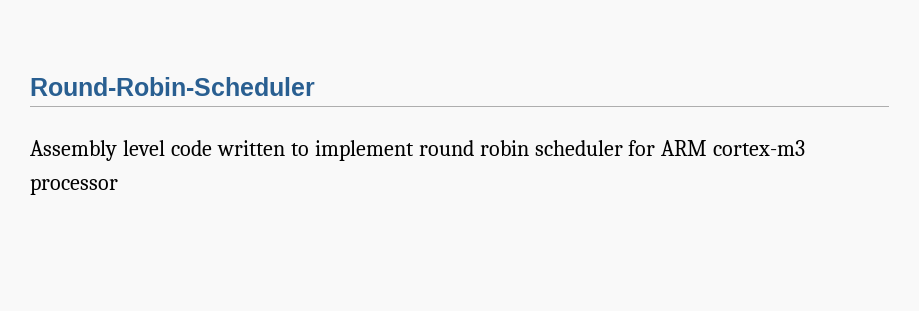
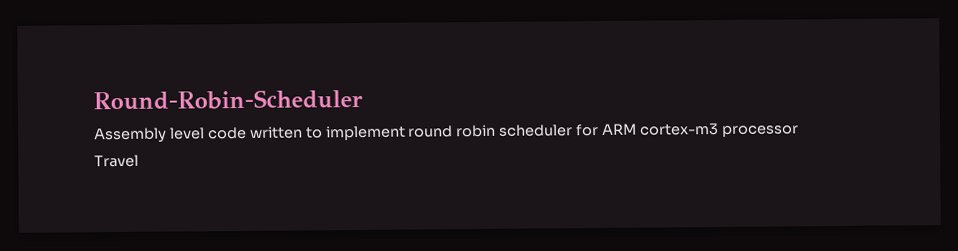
(118, 186) none -> [94,154,139,168] // Travel

